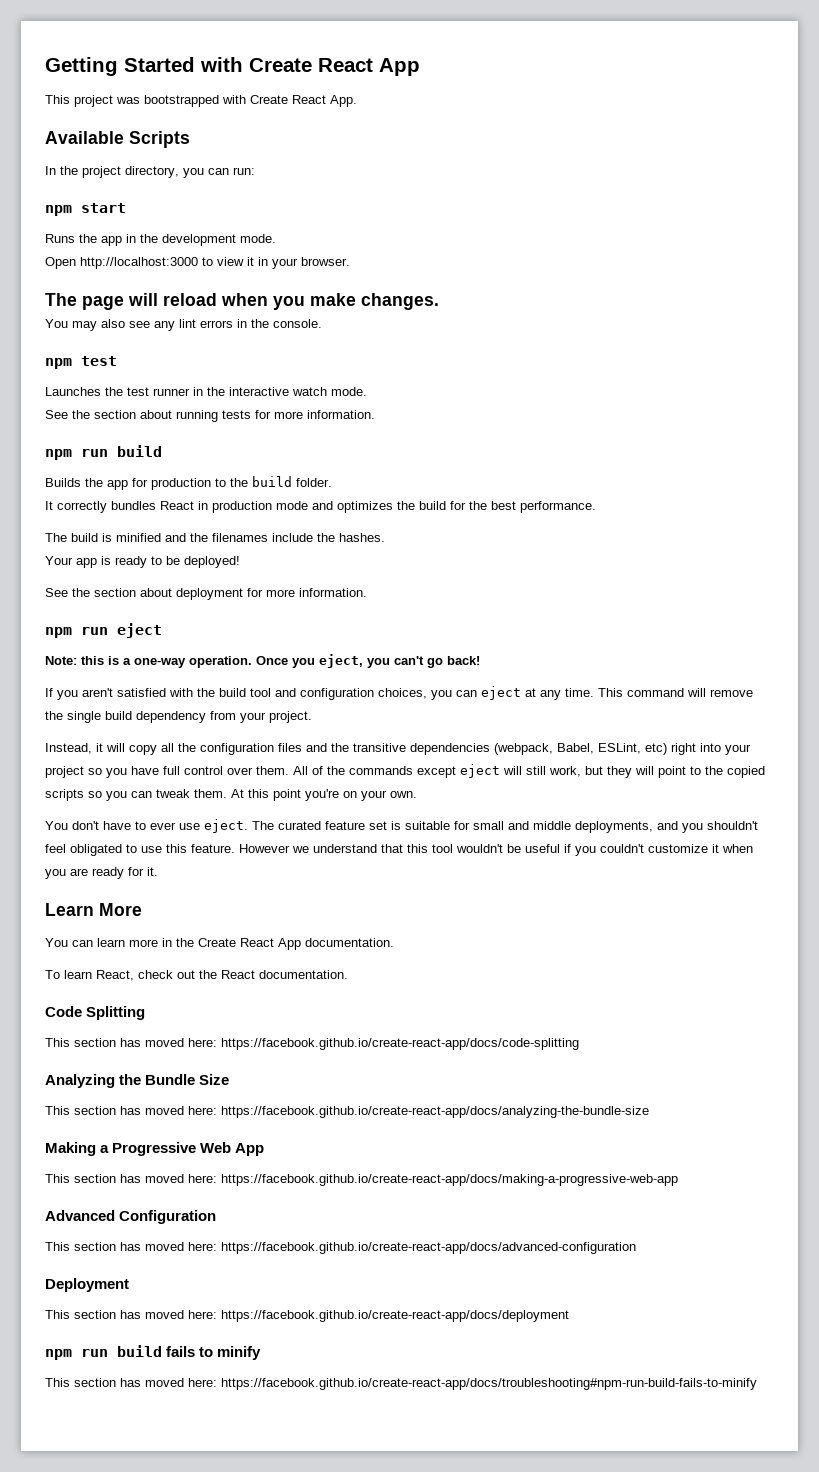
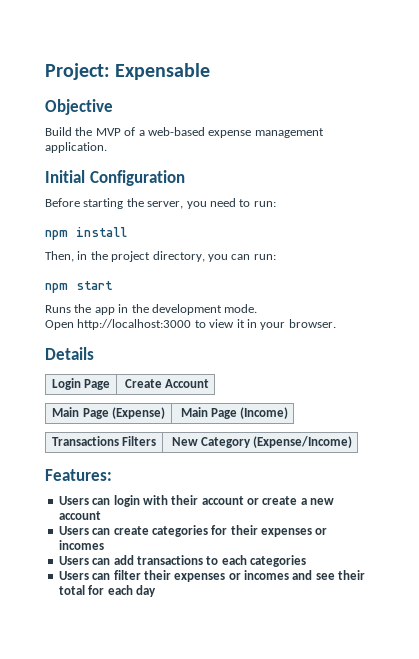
[45,57,420,76] [45,95,357,107] [45,131,190,148] [45,166,56,175] Getting Started with Create React App // This project was bootstrapped with Create React App. // Available Scripts // In -> [45,63,211,80] [45,99,113,115] [45,127,324,138] [45,142,107,153] [45,170,185,186] [45,198,276,209] [45,227,127,240] [45,251,88,262] Project: Expensable // Objective // Build the MVP of a web-based expense management application. // Initial Configuration // Before starting the server, you need to run: // npm install // Then, in
[45,293,439,310] [45,319,322,331] [45,356,117,369] [45,387,367,396] [45,410,375,422] [45,445,162,460] [45,476,332,490] [45,501,596,513] [45,533,385,542] [45,556,240,568] [45,588,367,600] [45,623,162,638] [45,654,480,668] [45,686,753,700] [45,711,312,723] [45,743,751,755] [45,764,765,778] [45,789,417,801] [45,819,758,833] [45,844,753,856] [45,867,158,879] [45,903,142,916] [45,938,394,950] [45,970,348,981] [45,1006,146,1020] [45,1038,579,1050] [45,1074,230,1088] [45,1106,649,1118] [45,1142,265,1156] [45,1174,678,1186] [45,1210,217,1224] [45,1242,636,1254] [45,1278,129,1292] [45,1310,569,1322] [45,1345,262,1360] [45,1378,757,1390] The page will reload when you make changes. // You may also see any lint errors in the console. // npm test // Launches the test runner in the interactive watch mode. // See the section about running tests for more information. // npm run build // Builds the app for production to the build folder. // It correctly bundles React in production mode and optimizes the build for the best performance. // The build is minified and the filenames include the hashes. // Your app is ready to be deployed! // See the section about deployment for more information. // npm run eject // Note: this is a one-way operation. Once you eject, you can't go back! // If you aren't satisfied with the build tool and configuration choices, you can eject at any time. This command will remove the single build dependency from your project. // Instead, it will copy all the configuration files and the transitive dependencies (webpack, Babel, ESLint, etc) right into your project so you have full control over them. All of the commands except eject will still work, but they will point to the copied scripts so you can tweak them. At this point you're on your own. // You don't have to ever use eject. The curated feature set is suitable for small and middle deployments, and you shouldn't feel obligated to use this feature. However we understand that this tool wouldn't be useful if you couldn't customize it when you are ready for it. // Learn More // You can learn more in the Create React App documentation. // To learn React, check out the React documentation. // Code Splitting // This section has moved here: https://facebook.github.io/create-react-app/docs/code-splitting // Analyzing the Bundle Size // This section has moved here: https://facebook.github.io/create-react-app/docs/analyzing-the-bundle-size // Making a Progressive Web App // This section has moved here: https://facebook.github.io/create-react-app/docs/making-a-progressive-web-app // Advanced Configuration // This section has moved here: https://facebook.github.io/create-react-app/docs/advanced-configuration // Deployment // This section has moved here: https://facebook.github.io/create-react-app/docs/deployment // npm run build fails to minify // This section has moved here: https://facebook.github.io/create-react-app/docs/troubleshooting#npm-run-build-fails-to-minify -> [45,347,94,360] [51,378,111,390] [125,379,210,388] [52,407,165,419] [180,407,289,419] [51,436,157,446] [171,436,353,448] [45,469,112,481] [58,495,335,507] [58,511,101,520] [58,525,328,537] [58,540,104,550] [58,555,306,567] [58,570,366,582] [58,585,156,597] Details // Login Page | Create Account // Main Page (Expense) | Main Page (Income) // Transactions Filters | New Category (Expense/Income) // Features: // Users can login with their account or create a new account // Users can create categories for their expenses or incomes // Users can add transactions to each categories // Users can filter their expenses or incomes and see their total for each day

